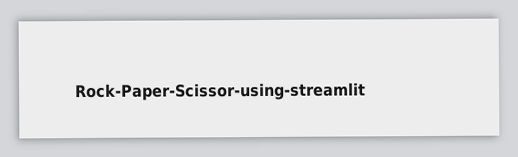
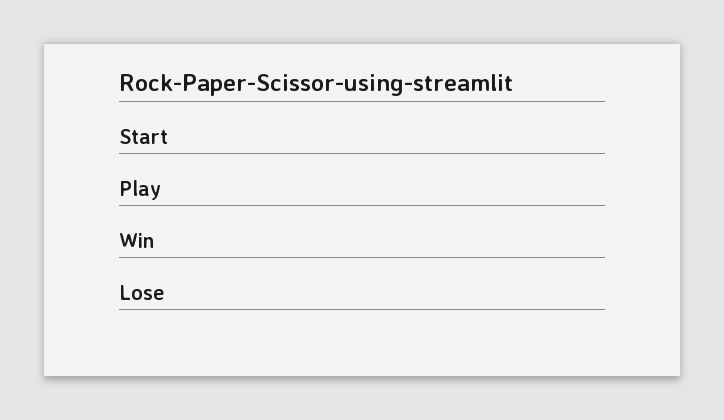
(366, 92) none -> [119,129,168,144] [119,180,161,200] [119,233,154,248] [119,285,164,300] // Start // Play // Win // Lose

